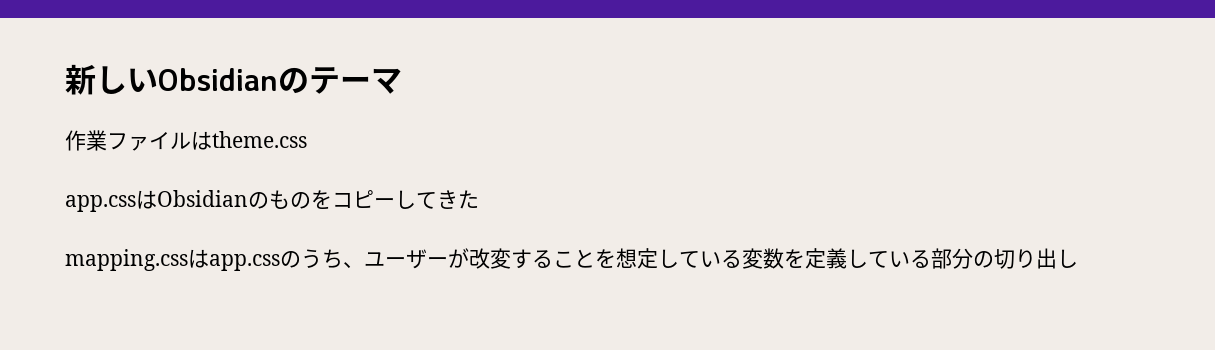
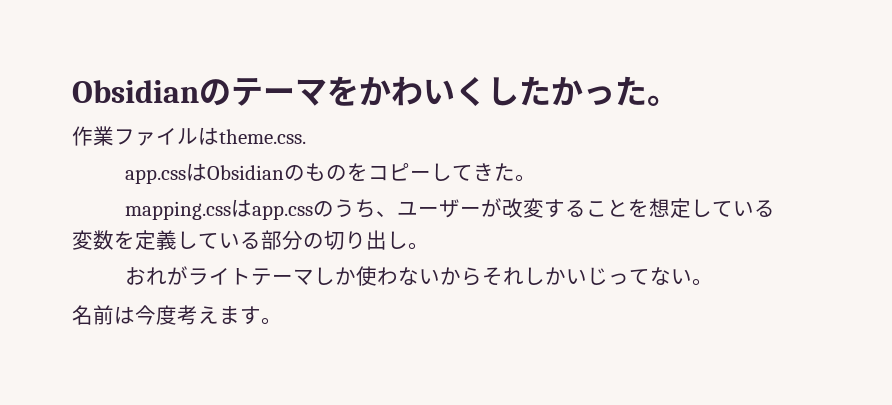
[65,64,158,95] 新しい -> (72, 91) none
(402, 81) none -> [327,76,679,106] をかわいくしたかった。
[212,131,307,148] theme.css -> [219,129,306,144] theme.css.
(479, 199) none -> [515,174,537,182] 。
(1078, 258) none -> [408,242,429,250] [125,266,714,286] [72,305,282,325] 。 // おれがライトテーマしか使わないからそれしかいじってない。 // 名前は今度考えます。

